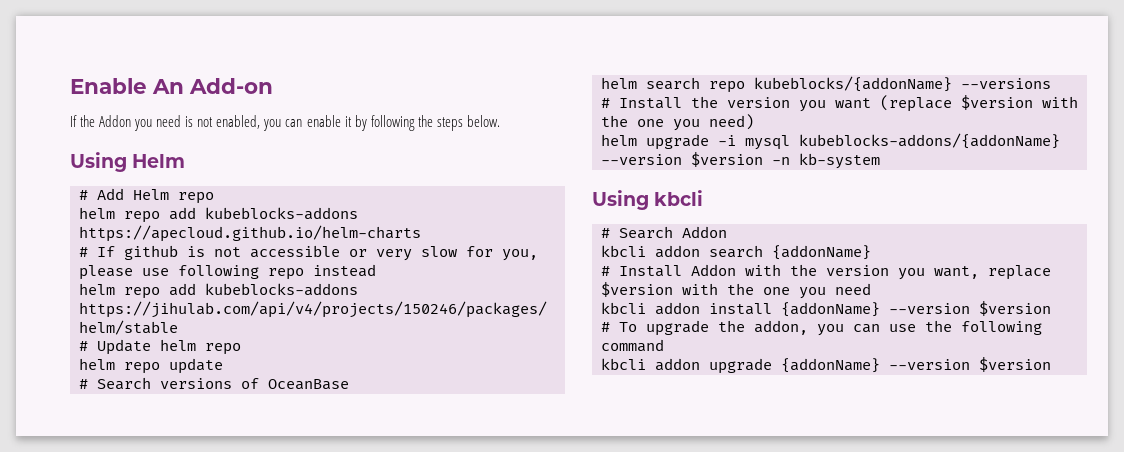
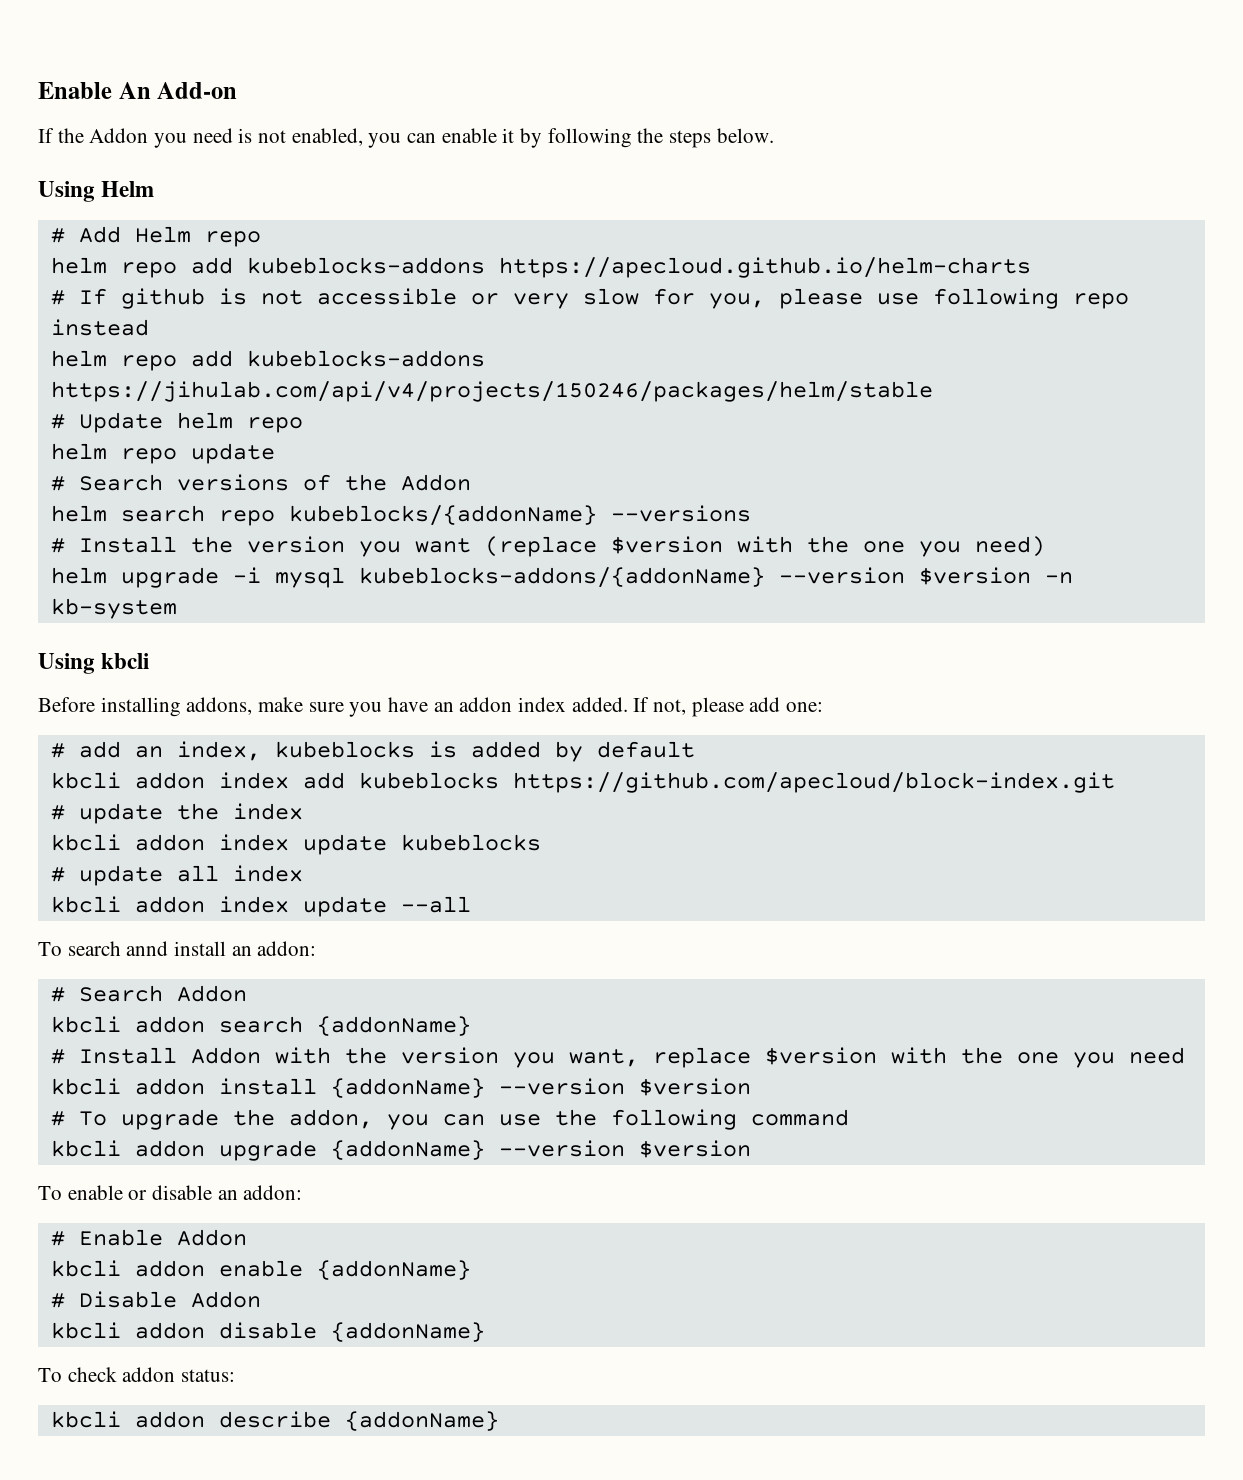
[268,379,349,390] OceanBase -> [344,474,471,491] the Addon
(704, 198) none -> [38,697,824,717] [50,741,695,762] [50,772,1115,793] [50,803,303,824] [50,834,541,855] [50,865,303,886] [50,896,471,917] [38,941,317,956] // Before installing addons, make sure you have an addon index added. If not, please add one: // # add an index, kubeblocks is added by default // kbcli addon index add kubeblocks https://github.com/apecloud/block-index.git // # update the index // kbcli addon index update kubeblocks // # update all index // kbcli addon index update --all // To search annd install an addon:
(1051, 364) none -> [38,1185,303,1200] [50,1229,247,1246] [50,1260,471,1280] [50,1291,261,1308] [50,1322,485,1342] [38,1367,236,1382] [50,1411,499,1431] // To enable or disable an addon: // # Enable Addon // kbcli addon enable {addonName} // # Disable Addon // kbcli addon disable {addonName} // To check addon status: // kbcli addon describe {addonName}

